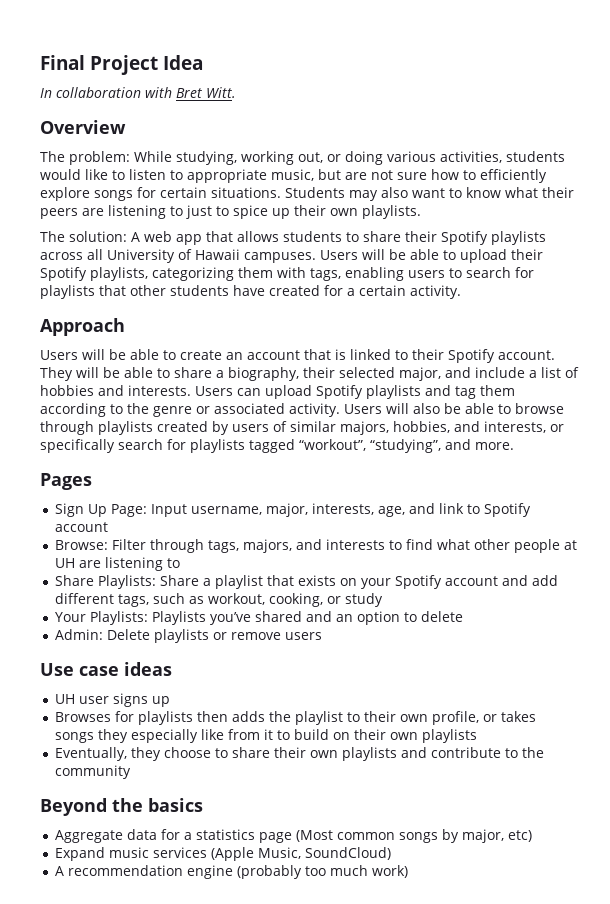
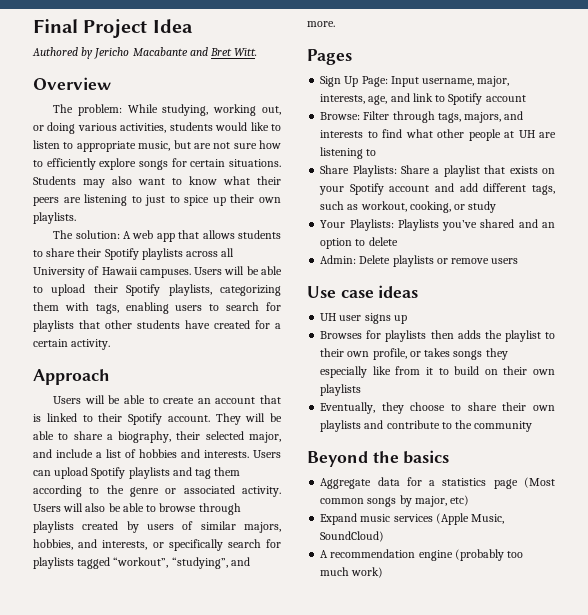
[40,87,172,98] In collaboration with -> [32,47,208,59] Authored by Jericho Macabante and

